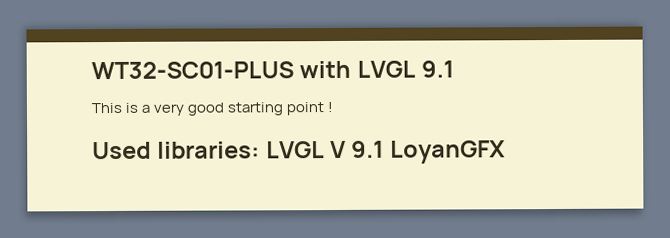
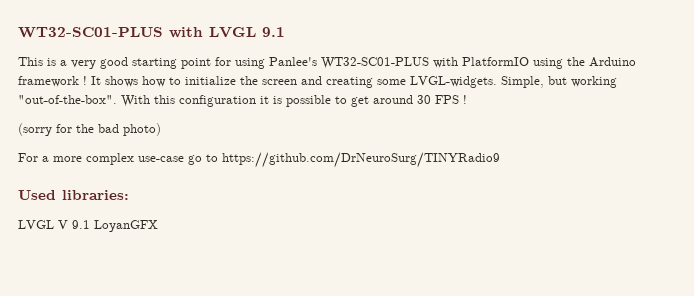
[327,102,334,113] ! -> [215,57,636,69] [18,76,617,88] [18,95,467,107] [18,123,161,136] [18,152,500,168] for using Panlee's WT32-SC01-PLUS with PlatformIO using the Arduino framework ! It shows how to initialize the screen and creating some LVGL-widgets. Simple, but working "out-of-the-box". With this configuration it is possible to get around 30 FPS ! // (sorry for the bad photo) // For a more complex use-case go to https://github.com/DrNeuroSurg/TINYRadio9
(261, 150) none -> (129, 195) //

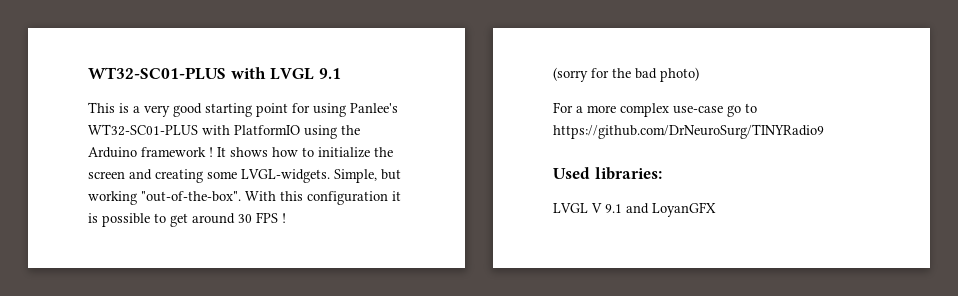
(90, 224) none -> [626,203,649,214] and

